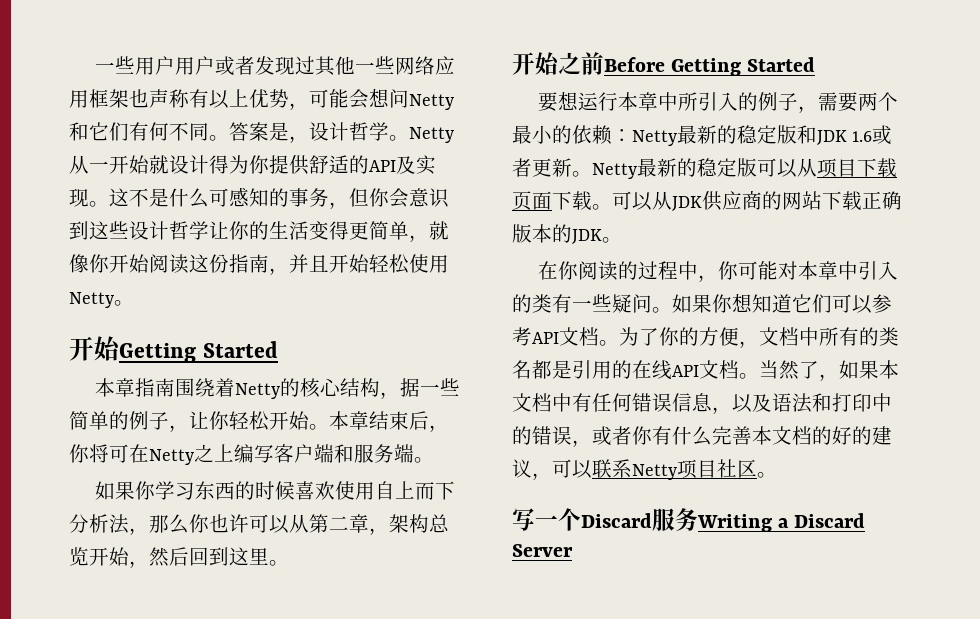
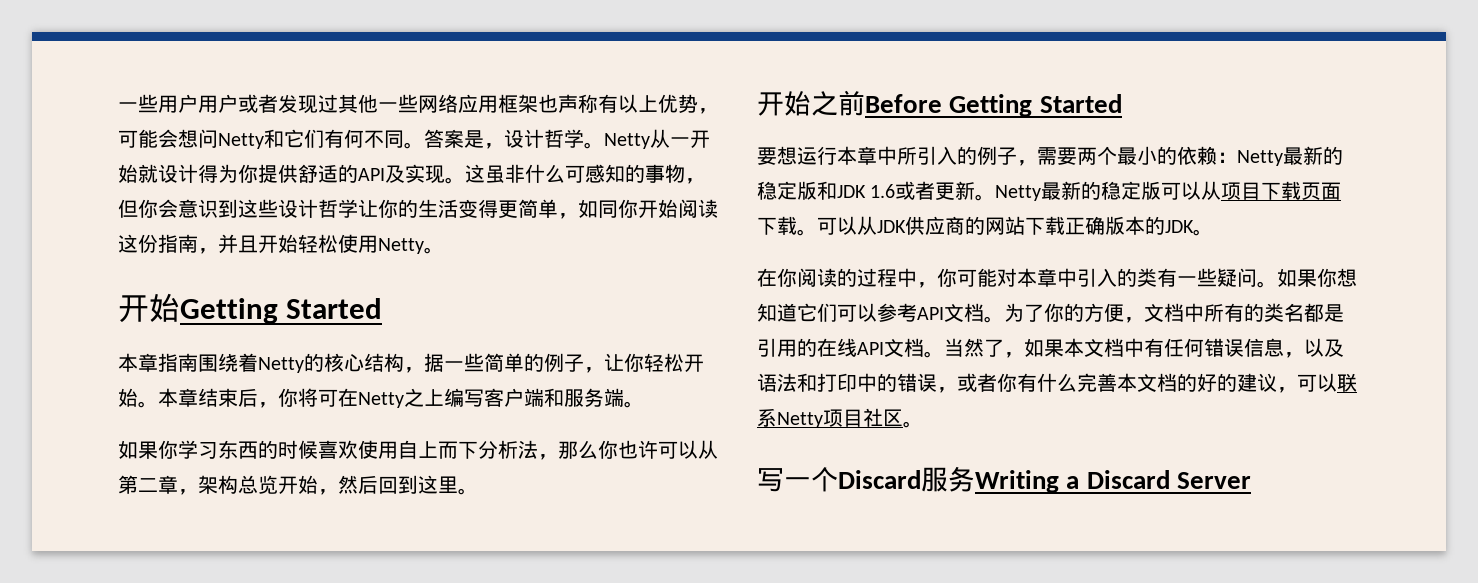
[129,188,169,207] 不是 -> [485,164,525,183] 虽非
[309,188,329,207] 务 -> [665,164,685,183] 物
[429,221,449,240] [69,254,89,273] 就像 -> [578,199,618,218] 如同

